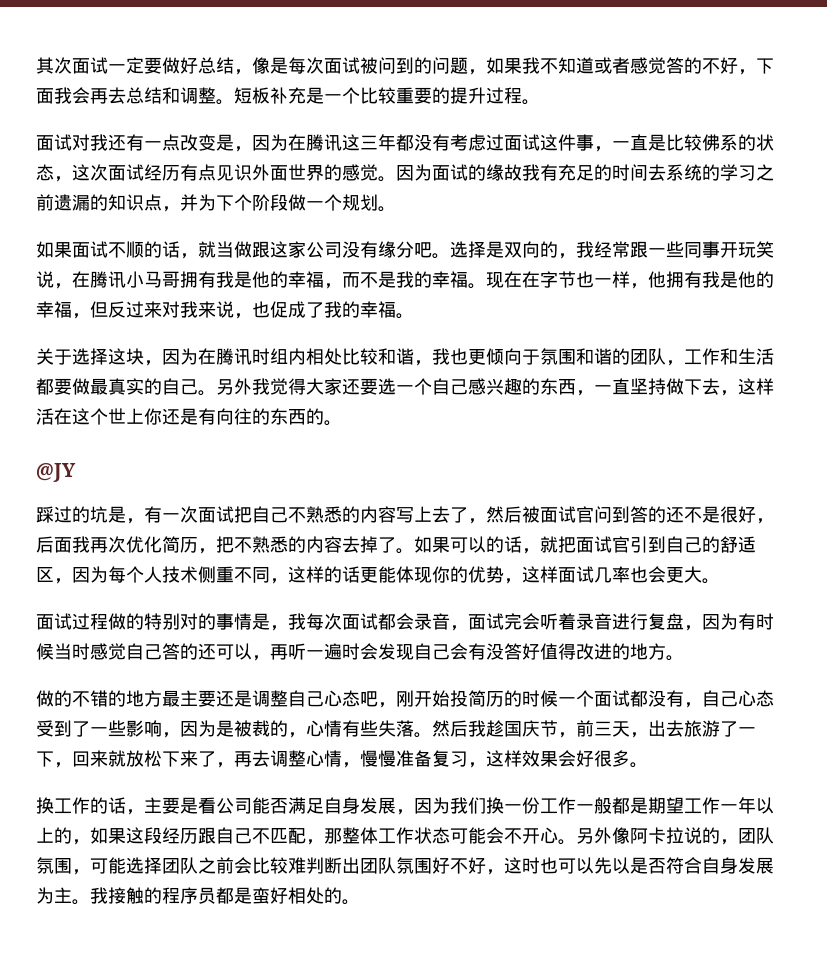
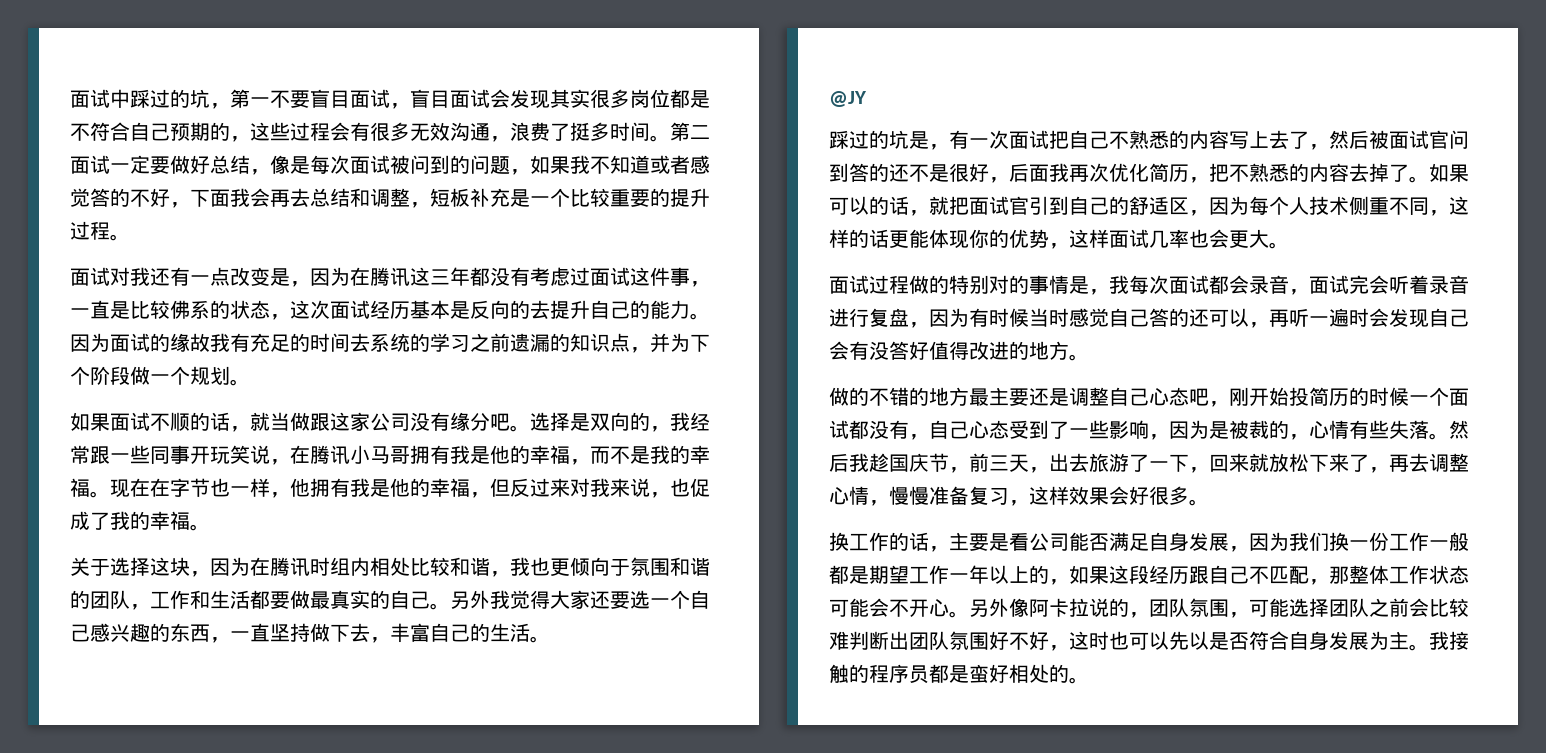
[36,57,72,74] 其次 -> [70,89,710,109] [70,122,710,142] 面试中踩过的坑，第一不要盲目面试，盲目面试会发现其实很多岗位都是不符合自己预期的，这些过程会有很多无效沟通，浪费了挺多时间。第二
[216,99,234,105] 。 -> [410,202,430,208] ，
[180,164,378,181] 有点见识外面世界的感觉 -> [410,300,690,319] 基本是反向的去提升自己的能力
[738,378,774,395] [36,408,324,425] 这样活在这个世上你还是有向往的东西的 -> [390,623,530,643] 丰富自己的生活

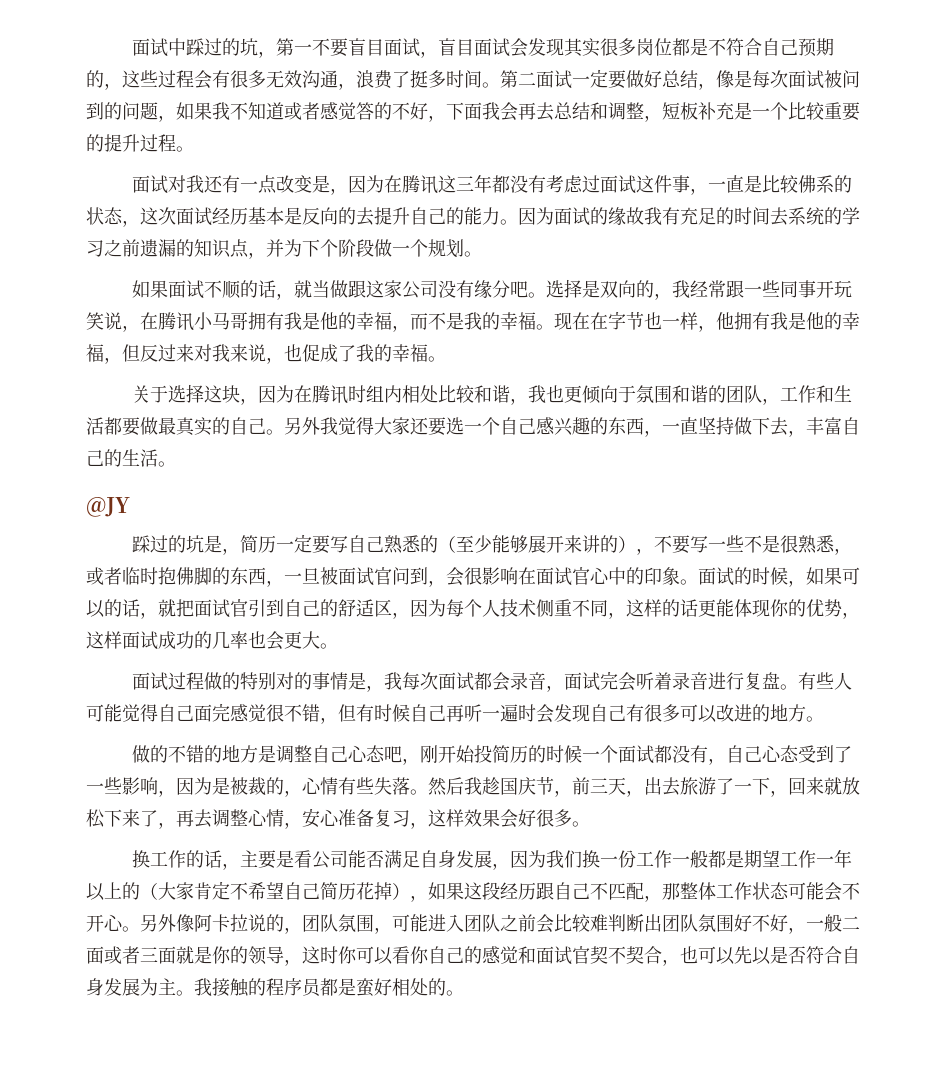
[949,130,1469,150] [829,163,1429,183] 有一次面试把自己不熟悉的内容写上去了，然后被面试官问到答的还不是很好，后面我再次优化简历，把不熟悉的内容去掉了。 -> [240,534,853,555] [86,567,806,587] 简历一定要写自己熟悉的（至少能够展开来讲的），不要写一些不是很熟悉，或者临时抱佛脚的东西，一旦被面试官问到，会很影响在面试官心中的印象。面试的时候，
(1149, 238) none -> [158,631,212,649] 成功的
[909,308,1269,328] ，因为有时候当时感觉自己答的还可以， -> [780,672,853,690] [86,703,446,724] 。有些人可能觉得自己面完感觉很不错，但有时候自己
[829,341,969,360] 会有没答好值得 -> [626,704,717,723] 有很多可以
[969,387,1049,406] 最主要还 -> (259, 754) none
[889,486,929,505] 慢慢 -> [302,808,339,828] 安心
(1049, 574) none -> [140,881,410,900] （大家肯定不希望自己简历花掉）
[1289,598,1329,617] 选择 -> [428,914,464,932] 进入
[1069,631,1109,650] 这时 -> [806,914,860,932] [86,946,680,966] 一般二面或者三面就是你的领导，这时你可以看你自己的感觉和面试官契不契合，

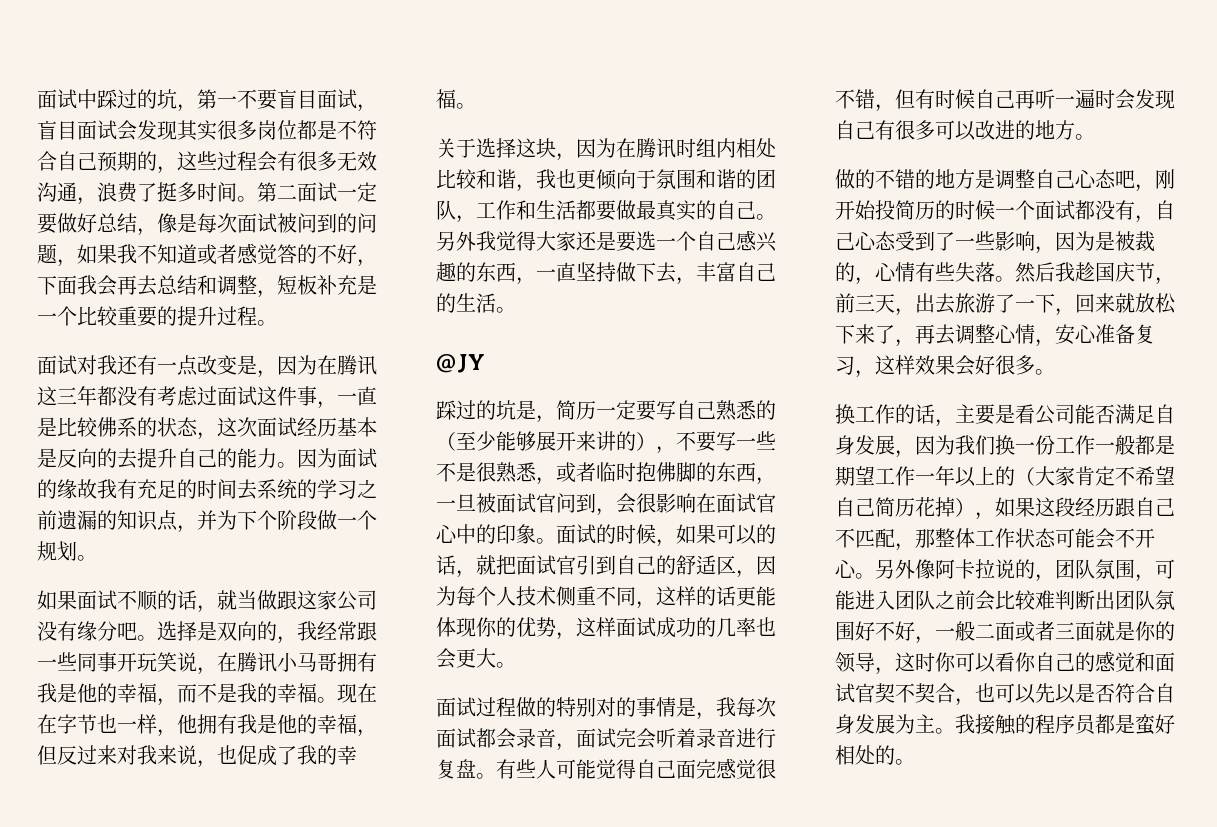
(429, 426) none -> [596,231,616,251] 是

